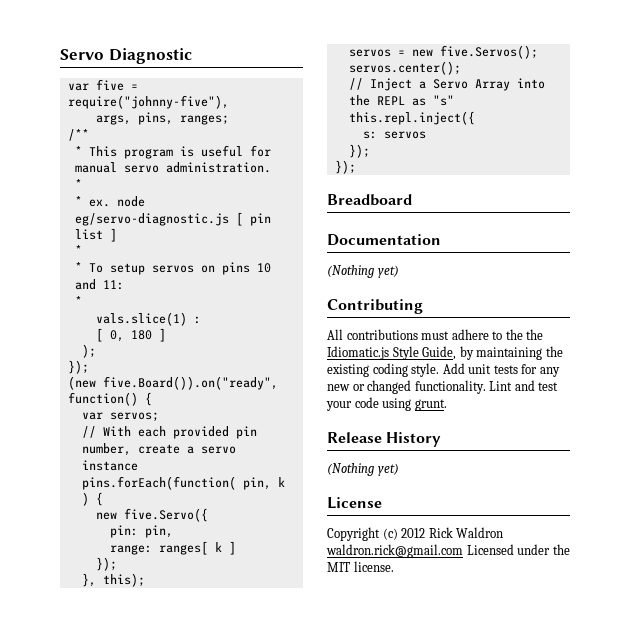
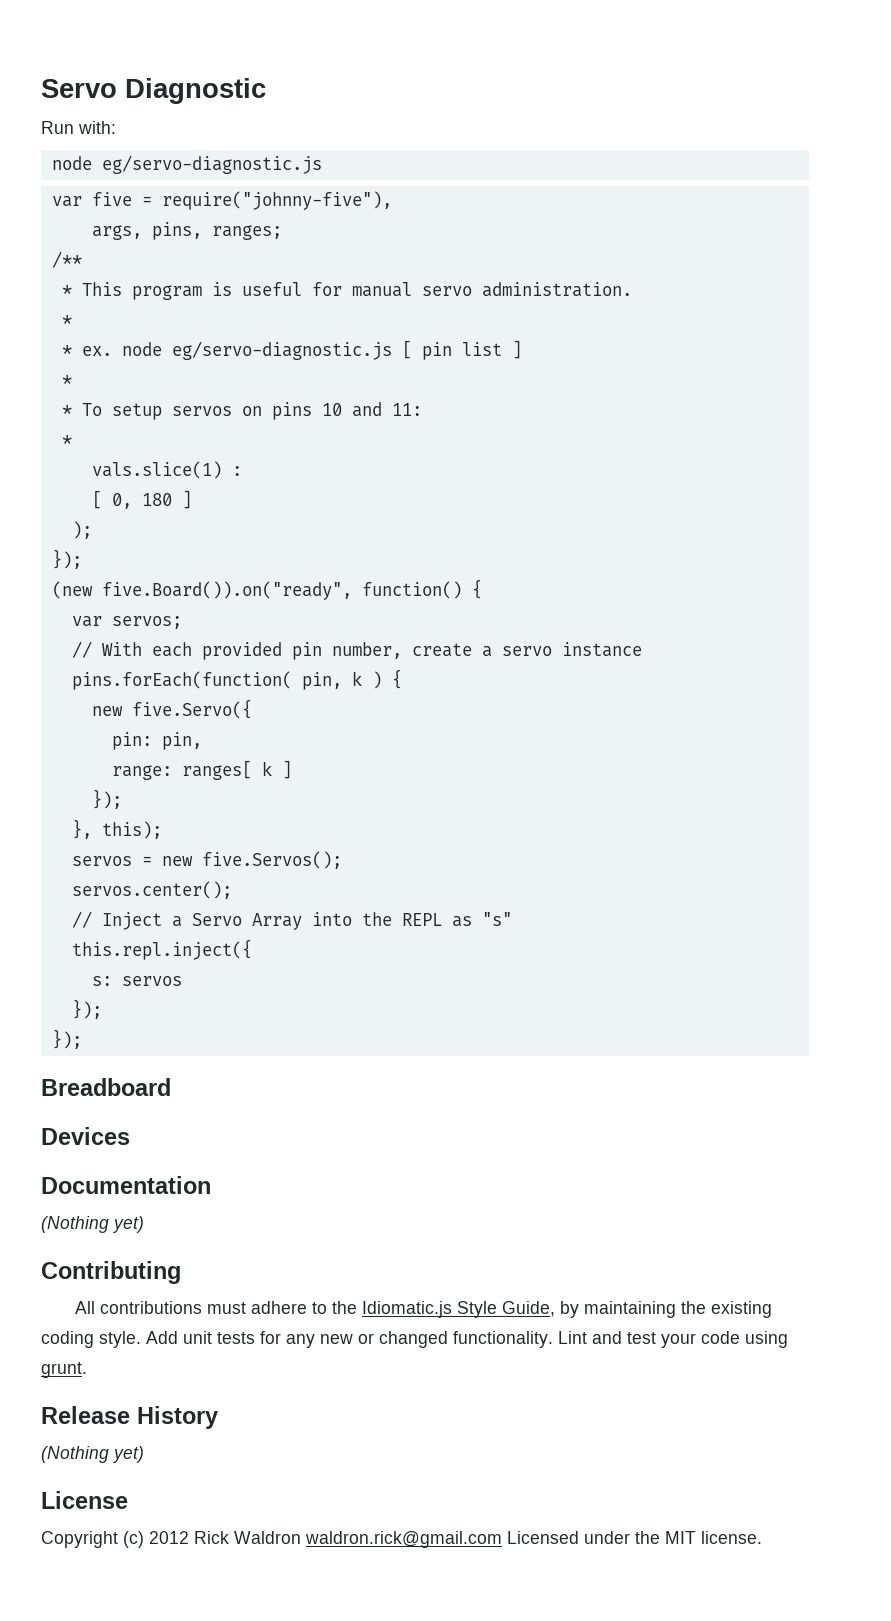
(192, 56) none -> [41,121,116,134] [51,155,322,174] // Run with: // node eg/servo-diagnostic.js
(412, 200) none -> [41,1127,130,1145] // Devices
[526,329,544,340] the -> (358, 1307) none

